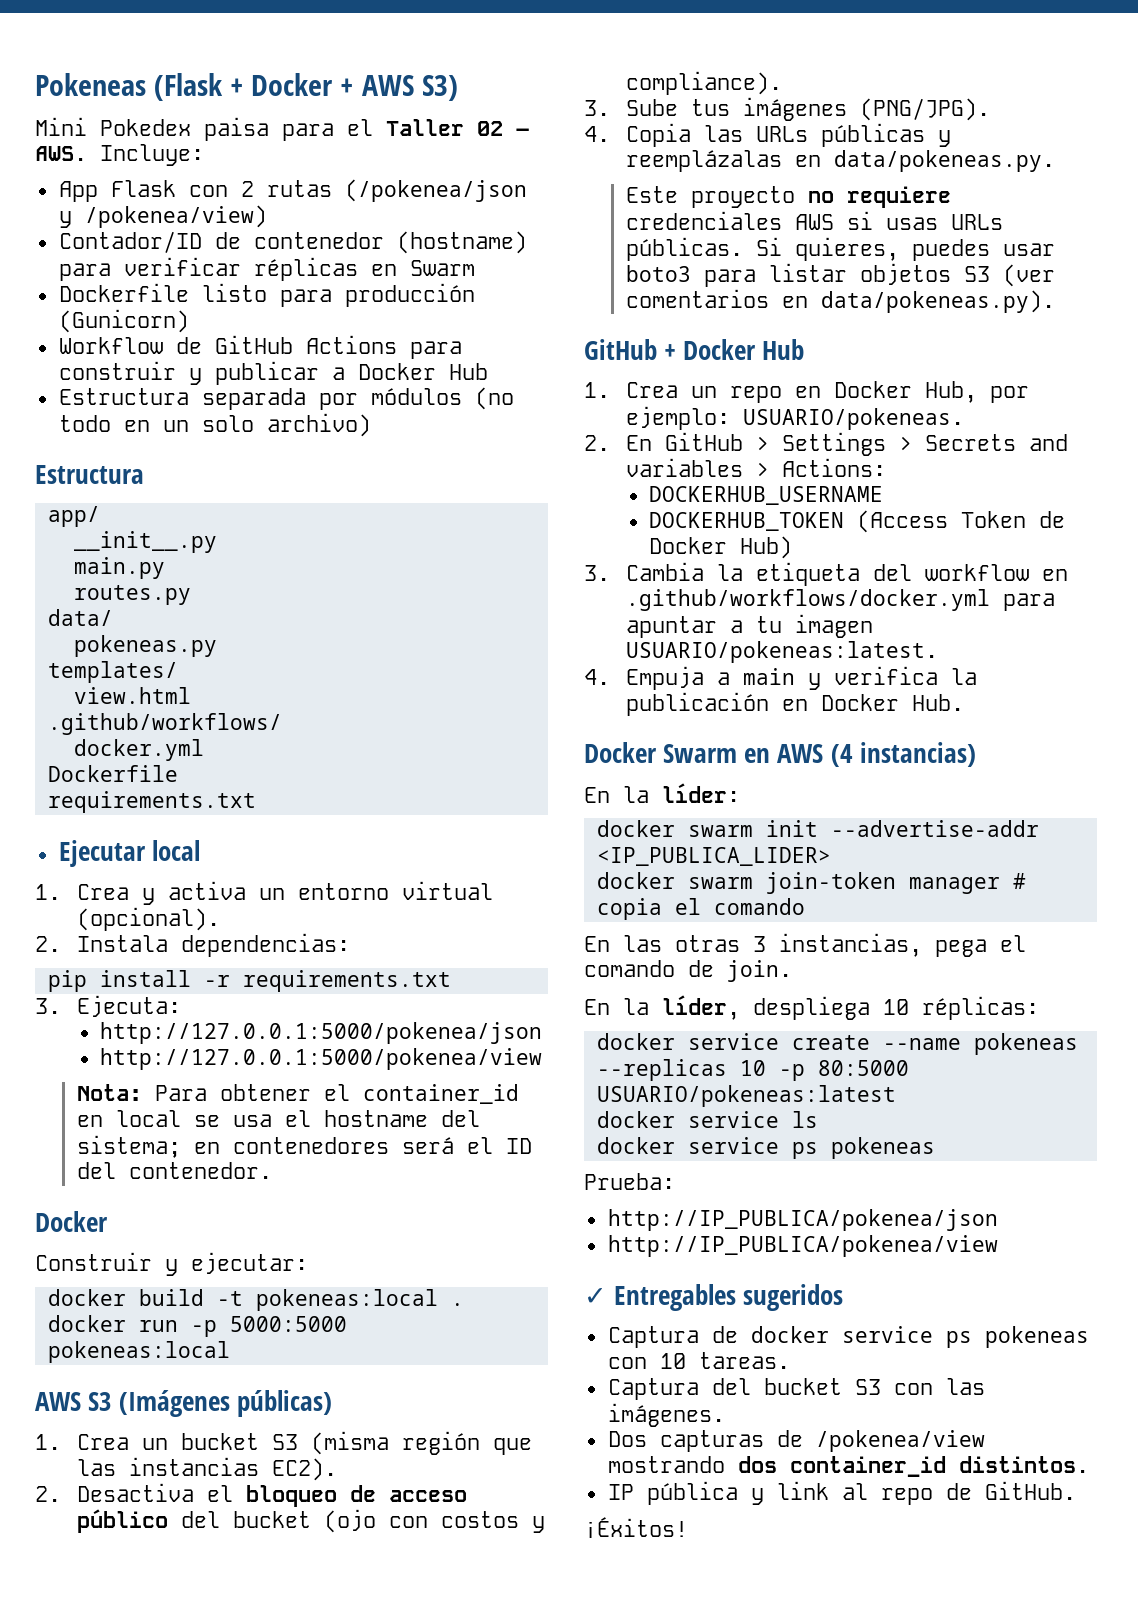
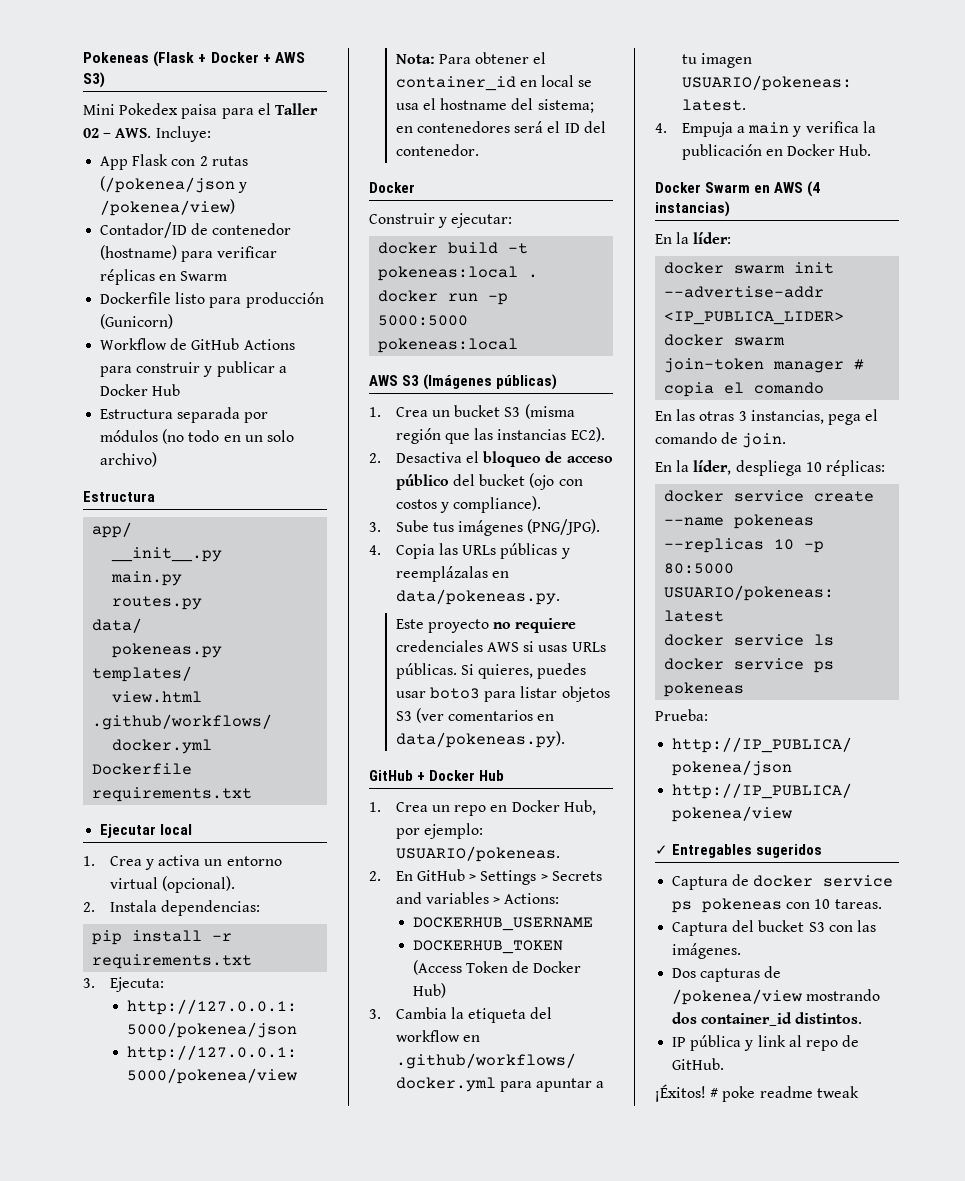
(688, 1527) none -> [710,1086,859,1102] # poke readme tweak

